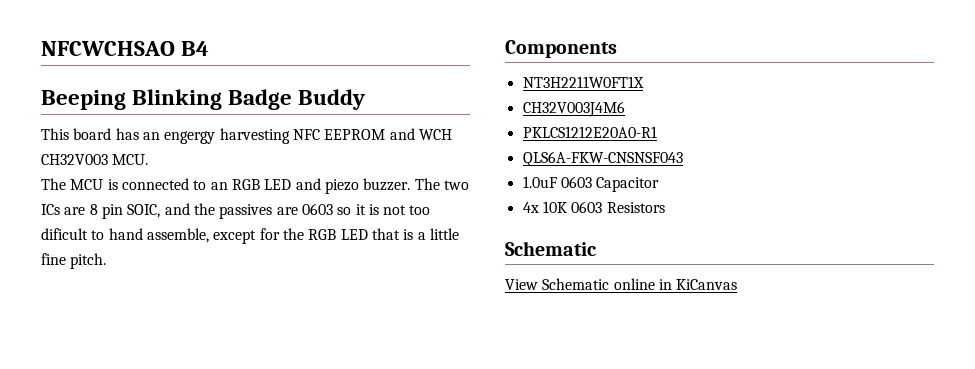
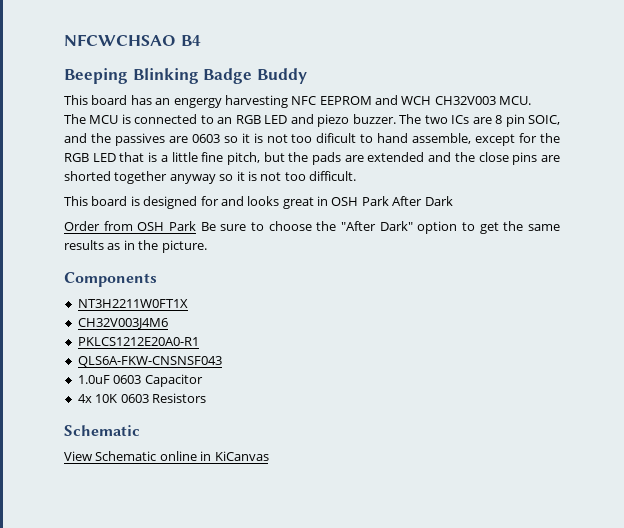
[70,253,107,269] pitch. -> [226,152,560,165] [64,171,356,184] [64,196,453,209] [64,221,560,234] [64,240,207,253] pitch, but the pads are extended and the close pins are shorted together anyway so it is not too difficult. // This board is designed for and looks great in OSH Park After Dark // Order from OSH Park Be sure to choose the "After Dark" option to get the same results as in the picture.

